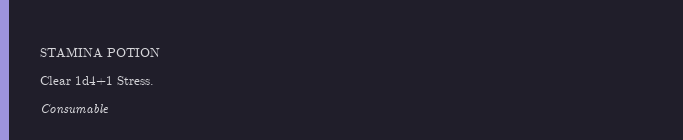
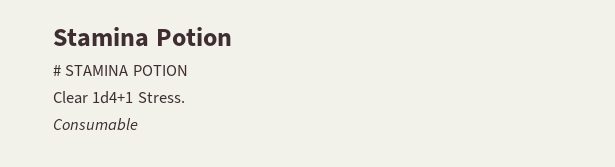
(40, 52) none -> [53,27,233,47] [53,65,61,76] Stamina Potion // #

